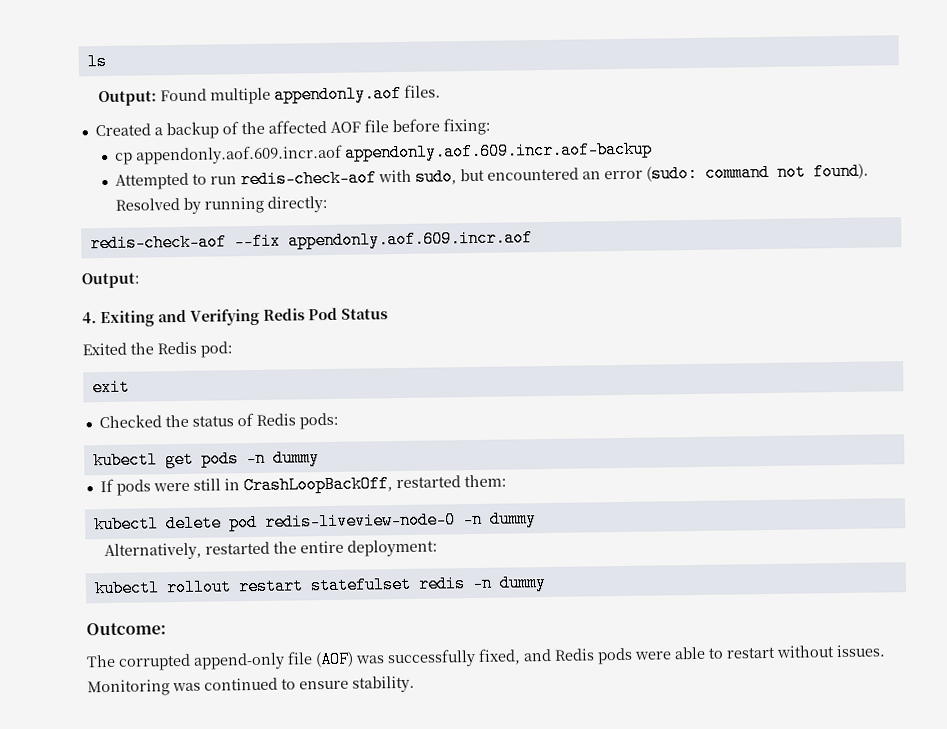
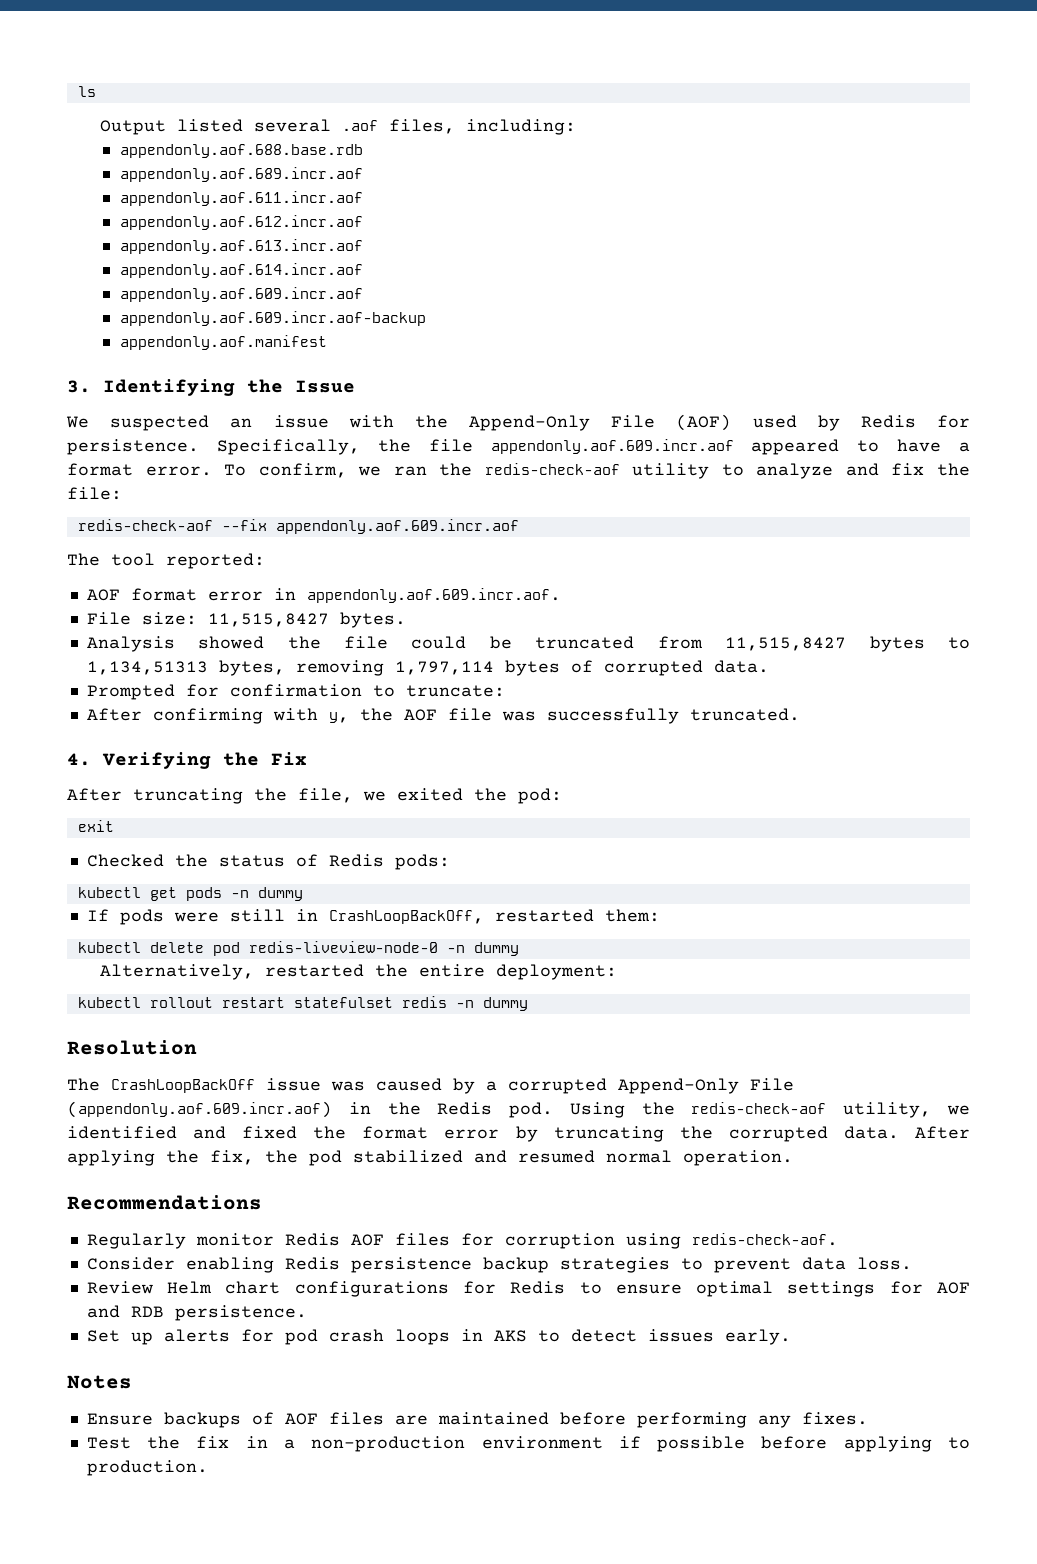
[97,84,441,107] [94,117,491,140] [114,144,343,165] Output: Found multiple appendonly.aof files. // Created a backup of the affected AOF file before fixing: // cp appendonly.aof.609.incr.aof -> [99,119,576,135] [119,144,363,158] [119,167,363,182] [119,191,363,206] [119,215,363,230] [119,239,363,254] [119,263,363,278] [119,287,363,302] Output listed several .aof files, including: // appendonly.aof.688.base.rdb // appendonly.aof.689.incr.aof // appendonly.aof.611.incr.aof // appendonly.aof.612.incr.aof // appendonly.aof.613.incr.aof // appendonly.aof.614.incr.aof // appendonly.aof.609.incr.aof //
[114,162,869,190] [114,195,328,214] [89,229,533,253] [81,272,140,289] [82,307,388,328] [82,341,197,356] Attempted to run redis-check-aof with sudo, but encountered an error (sudo: command not found). Resolved by running directly: // redis-check-aof --fix appendonly.aof.609.incr.aof // Output: // 4. Exiting and Verifying Redis Pod Status // Exited the Redis -> [119,335,327,350] [67,379,355,396] [66,414,970,431] [67,439,970,455] [67,463,971,479] [67,487,122,500] [77,519,519,534] [67,553,265,569] [86,588,561,603] [86,612,406,628] [86,636,970,652] [86,660,769,676] [86,684,505,700] [86,708,800,724] [67,752,307,769] [67,788,507,804] appendonly.aof.manifest // 3. Identifying the Issue // We suspected an issue with the Append-Only File (AOF) used by Redis for persistence. Specifically, the file appendonly.aof.609.incr.aof appeared to have a format error. To confirm, we ran the redis-check-aof utility to analyze and fix the file: // redis-check-aof --fix appendonly.aof.609.incr.aof // The tool reported: // AOF format error in appendonly.aof.609.incr.aof. // File size: 11,515,8427 bytes. // Analysis showed the file could be truncated from 11,515,8427 bytes to 1,134,51313 bytes, removing 1,797,114 bytes of corrupted data. // Prompted for confirmation to truncate: // After confirming with y, the AOF file was successfully truncated. // 4. Verifying the Fix // After truncating the file, we exited the
[86,622,166,636] [86,644,886,671] [87,675,415,697] Outcome: // The corrupted append-only file (AOF) was successfully fixed, and Redis pods were able to restart without issues. Monitoring was continued to ensure stability. -> [67,1040,197,1055] [67,1078,794,1094] [67,1101,971,1118] [67,1126,970,1142] [67,1150,793,1166] [67,1195,262,1210] [86,1233,838,1249] [86,1257,912,1273] [86,1281,970,1297] [86,1305,307,1321] [86,1329,791,1345] [67,1375,132,1389] [86,1412,868,1428] [86,1436,970,1452] [86,1460,208,1476] Resolution // The CrashLoopBackOff issue was caused by a corrupted Append-Only File (appendonly.aof.609.incr.aof) in the Redis pod. Using the redis-check-aof utility, we identified and fixed the format error by truncating the corrupted data. After applying the fix, the pod stabilized and resumed normal operation. // Recommendations // Regularly monitor Redis AOF files for corruption using redis-check-aof. // Consider enabling Redis persistence backup strategies to prevent data loss. // Review Helm chart configurations for Redis to ensure optimal settings for AOF and RDB persistence. // Set up alerts for pod crash loops in AKS to detect issues early. // Notes // Ensure backups of AOF files are maintained before performing any fixes. // Test the fix in a non-production environment if possible before applying to production.

